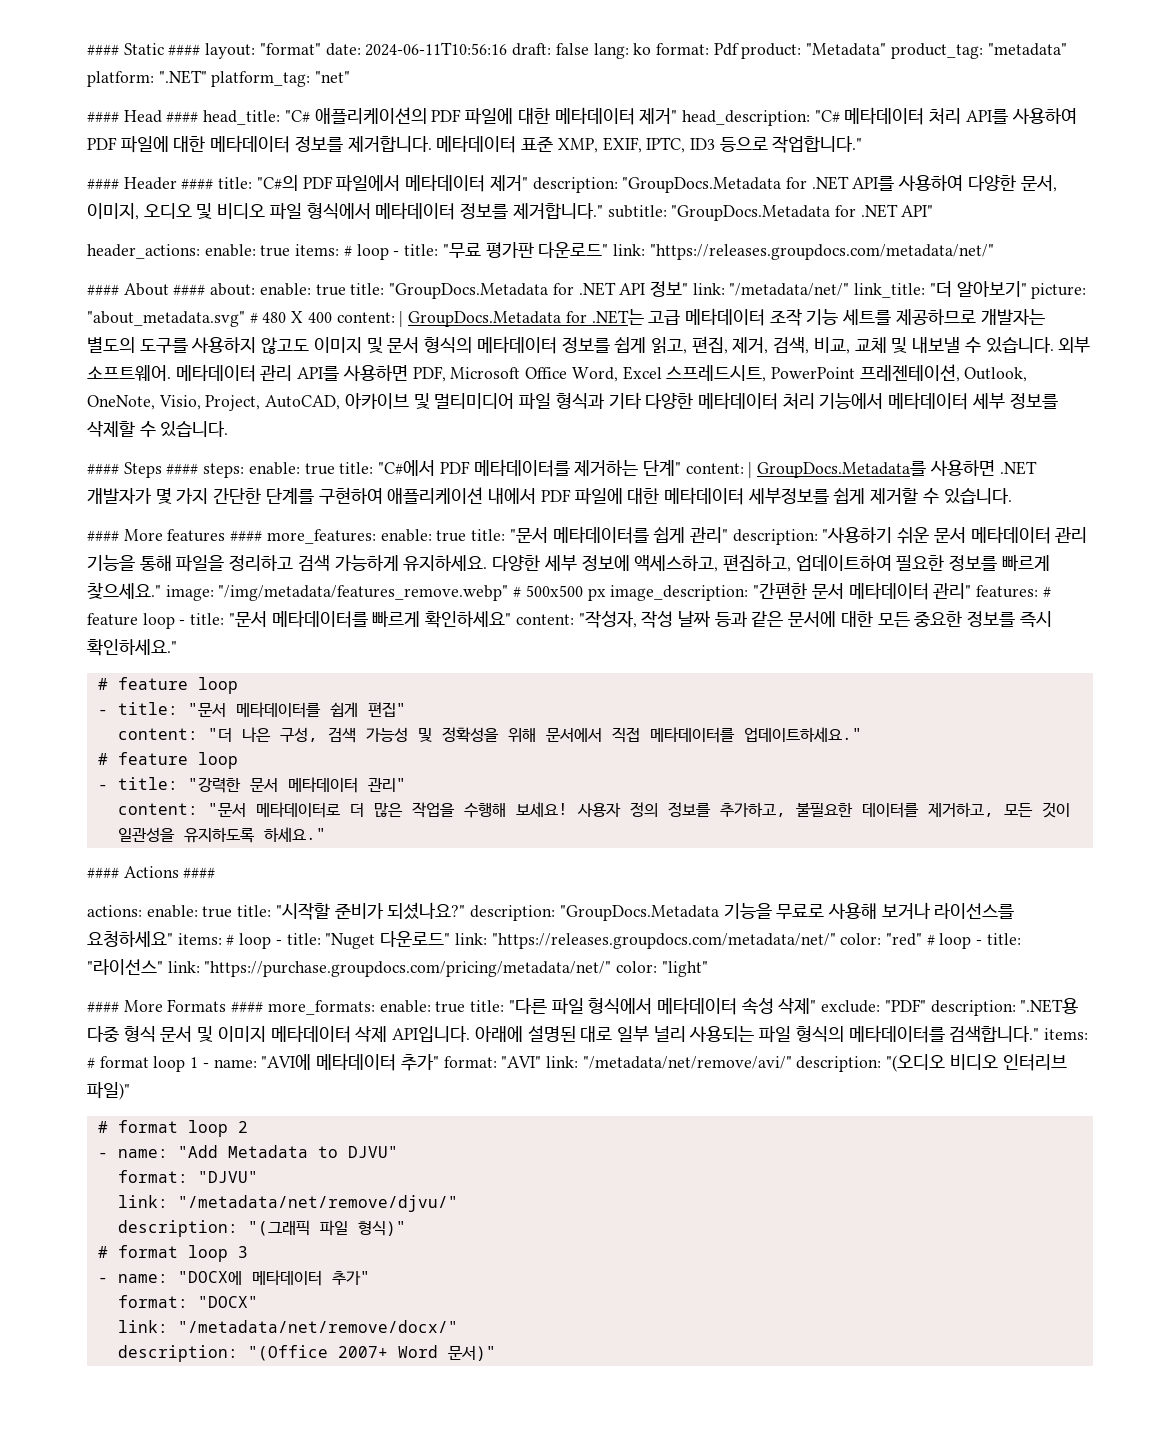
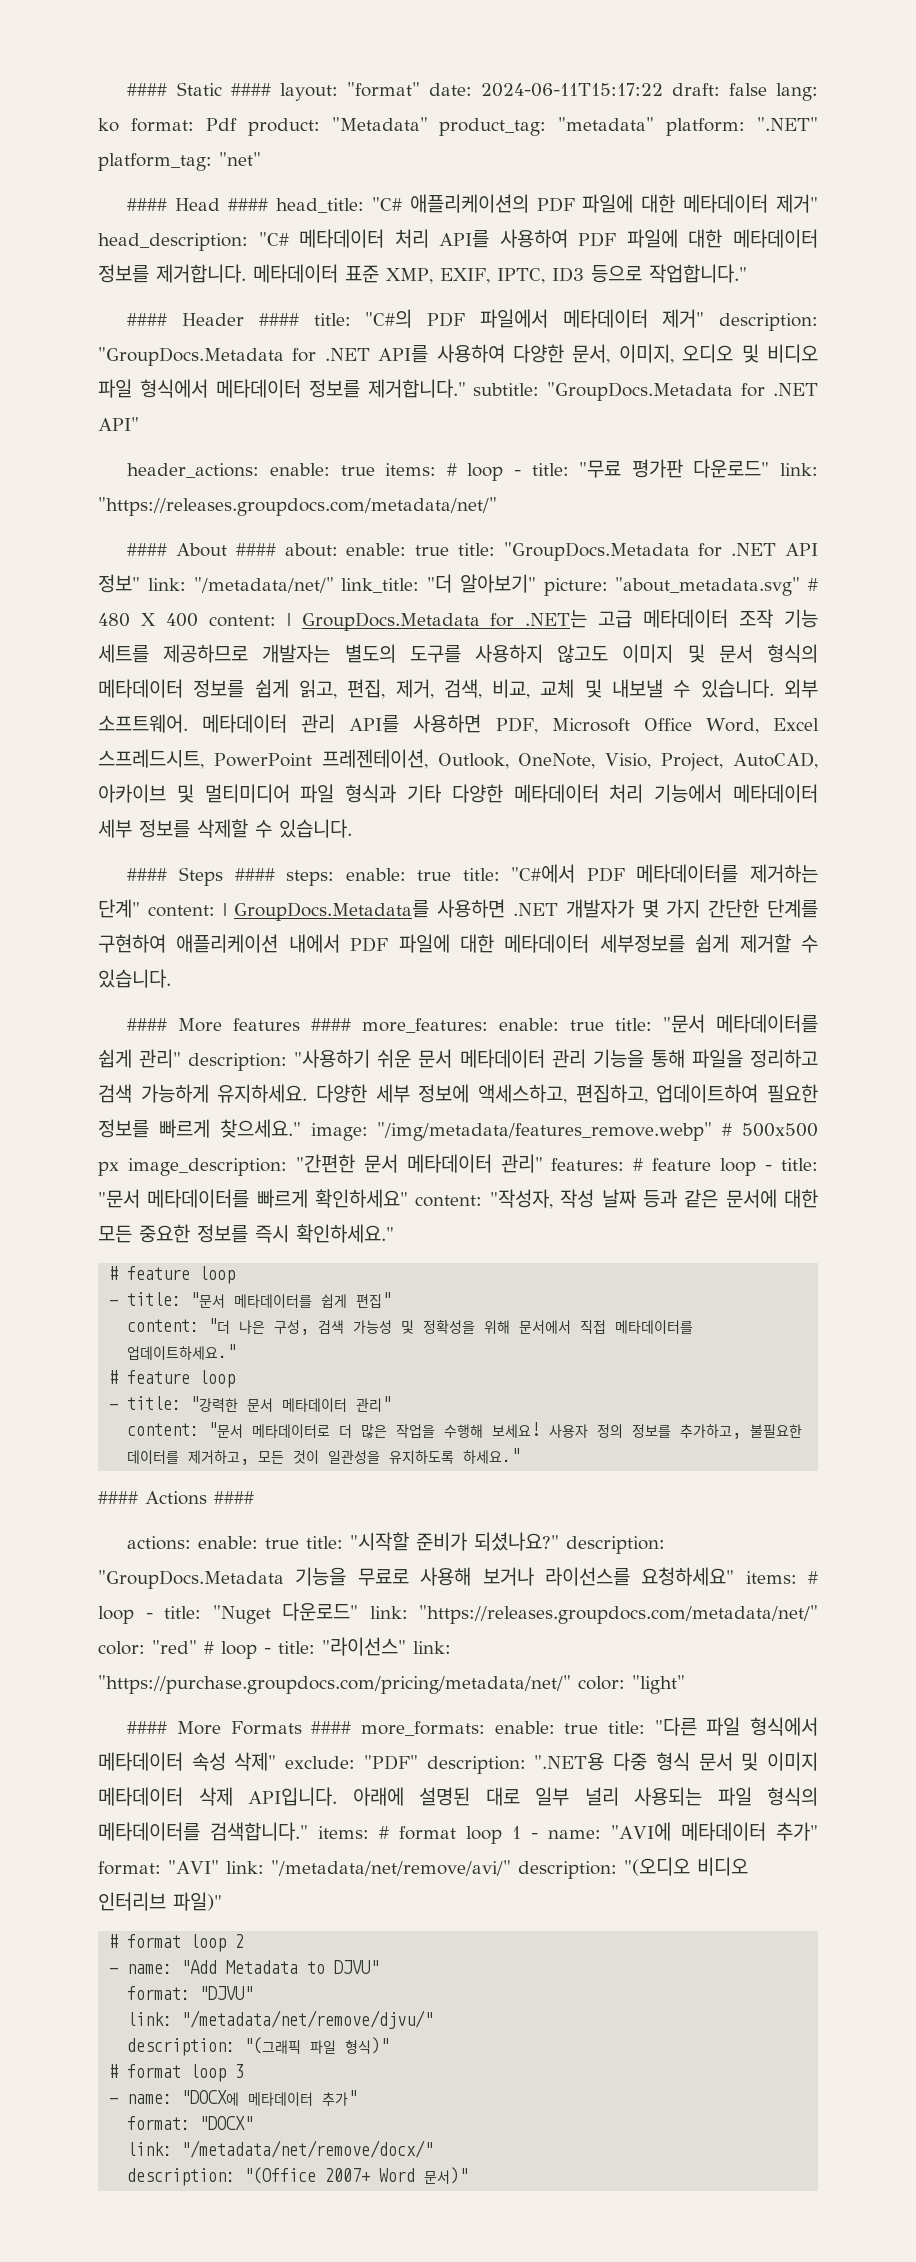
[365,42,508,56] 2024-06-11T10:56:16 -> [480,83,663,97] 2024-06-11T15:17:22

